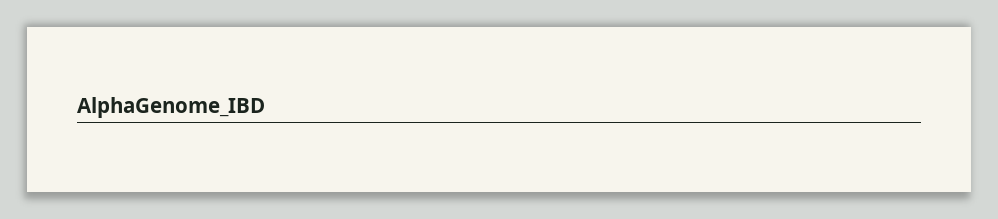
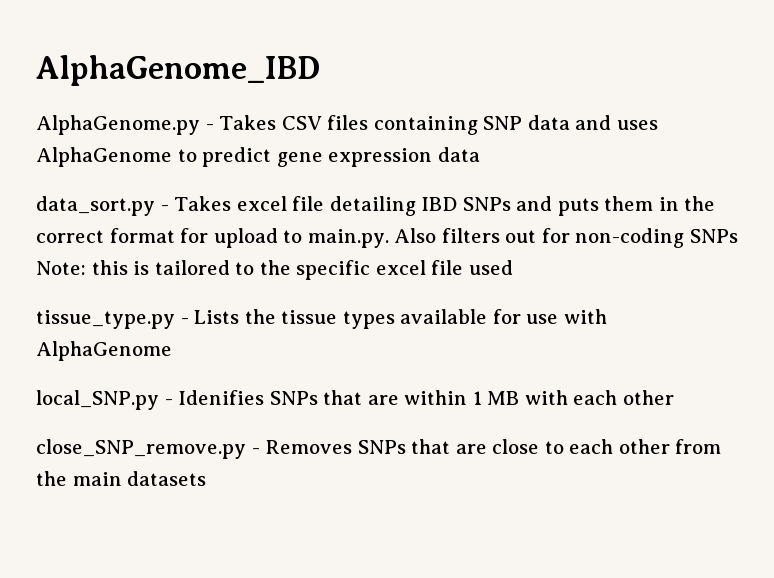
(265, 107) none -> [36,115,658,135] [36,147,480,167] [36,196,716,216] [36,228,738,248] [36,260,513,280] [36,309,607,329] [36,341,172,361] [36,390,674,410] [36,439,722,459] [36,471,207,486] // AlphaGenome.py - Takes CSV files containing SNP data and uses AlphaGenome to predict gene expression data // data_sort.py - Takes excel file detailing IBD SNPs and puts them in the correct format for upload to main.py. Also filters out for non-coding SNPs Note: this is tailored to the specific excel file used // tissue_type.py - Lists the tissue types available for use with AlphaGenome // local_SNP.py - Idenifies SNPs that are within 1 MB with each other // close_SNP_remove.py - Removes SNPs that are close to each other from the main datasets

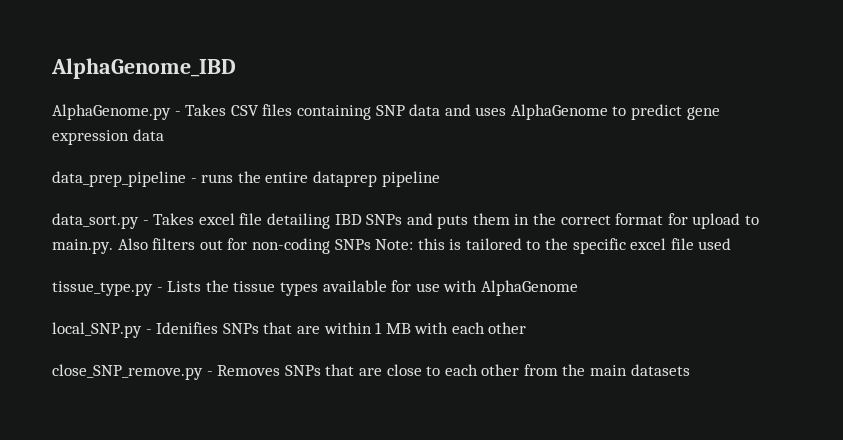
(480, 154) none -> [52,171,440,187] // data_prep_pipeline - runs the entire dataprep pipeline

